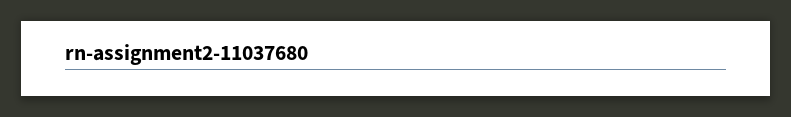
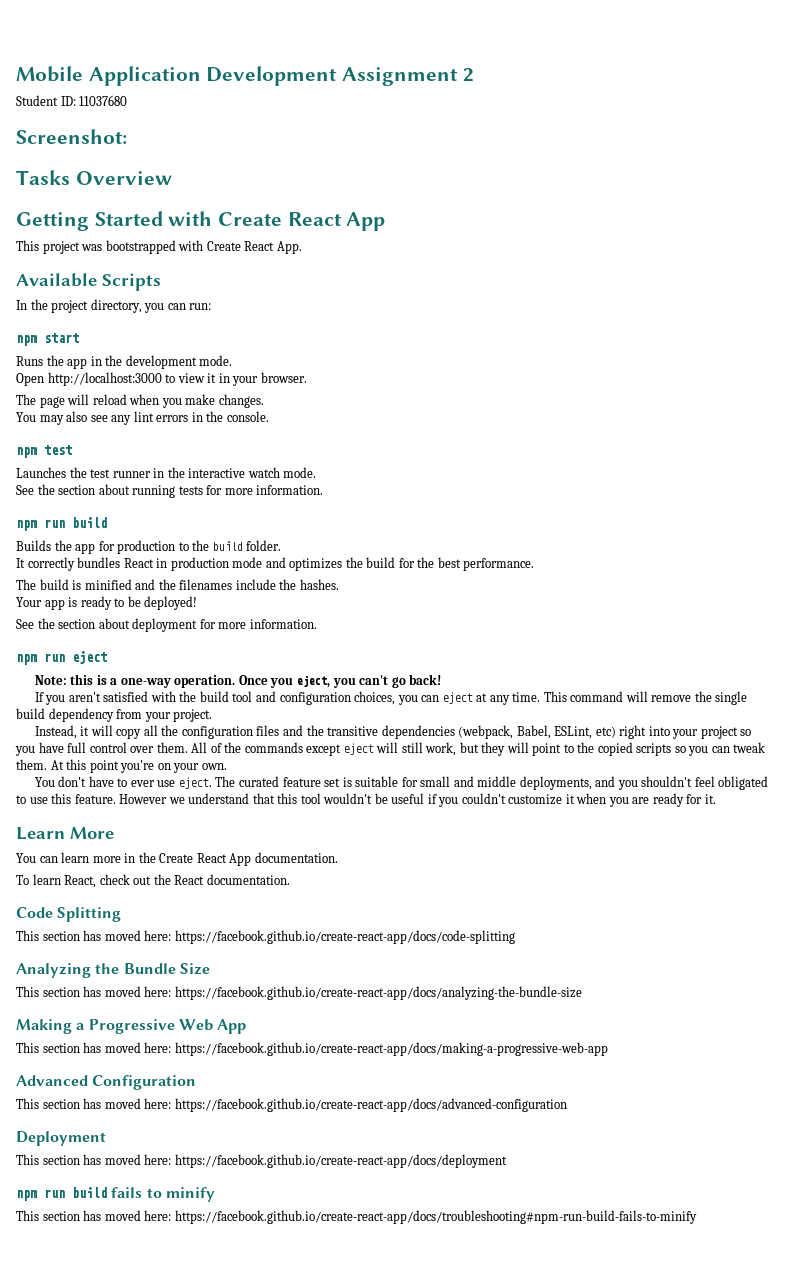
[65,44,308,65] rn-assignment2-11037680 -> [16,66,474,86] [16,95,128,106] [16,129,127,144] [16,170,172,185] [16,211,386,231] [16,240,302,254] [16,273,161,291] [16,299,212,313] [16,333,79,346] [16,355,233,369] [16,372,307,386] [16,394,264,408] [16,411,269,425] [16,445,72,458] [16,467,317,478] [16,484,324,498] [16,517,107,531] [16,540,282,554] [16,557,535,571] [16,579,339,590] [16,596,198,610] [16,618,317,632] [16,651,107,665] [34,674,442,688] [34,691,748,705] [16,708,213,722] [34,725,752,739] [15,742,766,756] [16,759,227,773] [34,776,769,790] [16,793,716,807] [16,827,114,840] [16,852,338,866] [16,874,290,888] [16,907,122,922] [16,930,515,944] [16,963,210,978] [16,986,582,1000] [16,1019,247,1034] [16,1042,608,1056] [16,1075,197,1090] [16,1098,567,1112] [16,1131,106,1146] [16,1154,507,1168] [16,1187,215,1202] [16,1210,697,1224] Mobile Application Development Assignment 2 // Student ID: 11037680 // Screenshot: // Tasks Overview // Getting Started with Create React App // This project was bootstrapped with Create React App. // Available Scripts // In the project directory, you can run: // npm start // Runs the app in the development mode. // Open http://localhost:3000 to view it in your browser. // The page will reload when you make changes. // You may also see any lint errors in the console. // npm test // Launches the test runner in the interactive watch mode. // See the section about running tests for more information. // npm run build // Builds the app for production to the build folder. // It correctly bundles React in production mode and optimizes the build for the best performance. // The build is minified and the filenames include the hashes. // Your app is ready to be deployed! // See the section about deployment for more information. // npm run eject // Note: this is a one-way operation. Once you eject, you can't go back! // If you aren't satisfied with the build tool and configuration choices, you can eject at any time. This command will remove the single build dependency from your project. // Instead, it will copy all the configuration files and the transitive dependencies (webpack, Babel, ESLint, etc) right into your project so you have full control over them. All of the commands except eject will still work, but they will point to the copied scripts so you can tweak them. At this point you're on your own. // You don't have to ever use eject. The curated feature set is suitable for small and middle deployments, and you shouldn't feel obligated to use this feature. However we understand that this tool wouldn't be useful if you couldn't customize it when you are ready for it. // Learn More // You can learn more in the Create React App documentation. // To learn React, check out the React documentation. // Code Splitting // This section has moved here: https://facebook.github.io/create-react-app/docs/code-splitting // Analyzing the Bundle Size // This section has moved here: https://facebook.github.io/create-react-app/docs/analyzing-the-bundle-size // Making a Progressive Web App // This section has moved here: https://facebook.github.io/create-react-app/docs/making-a-progressive-web-app // Advanced Configuration // This section has moved here: https://facebook.github.io/create-react-app/docs/advanced-configuration // Deployment // This section has moved here: https://facebook.github.io/create-react-app/docs/deployment // npm run build fails to minify // This section has moved here: https://facebook.github.io/create-react-app/docs/troubleshooting#npm-run-build-fails-to-minify

